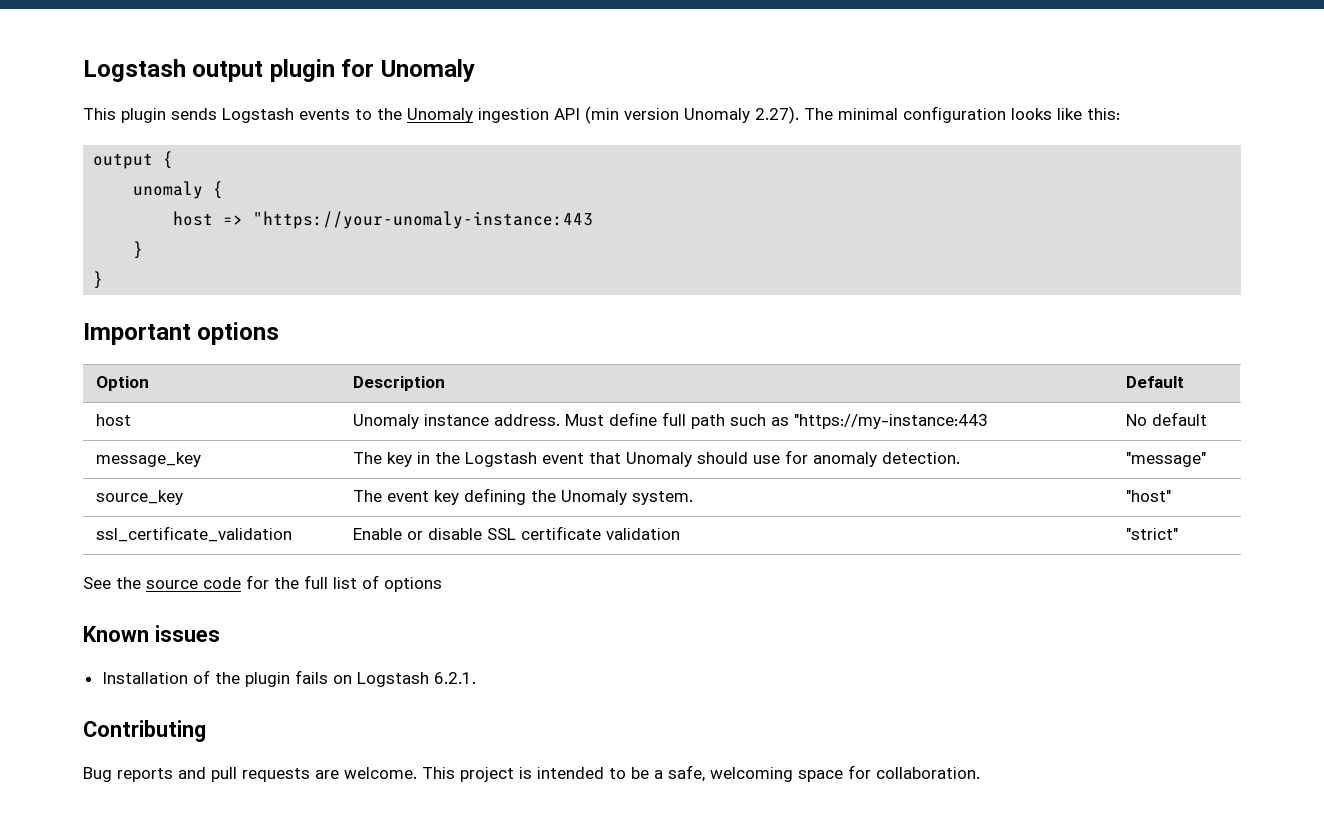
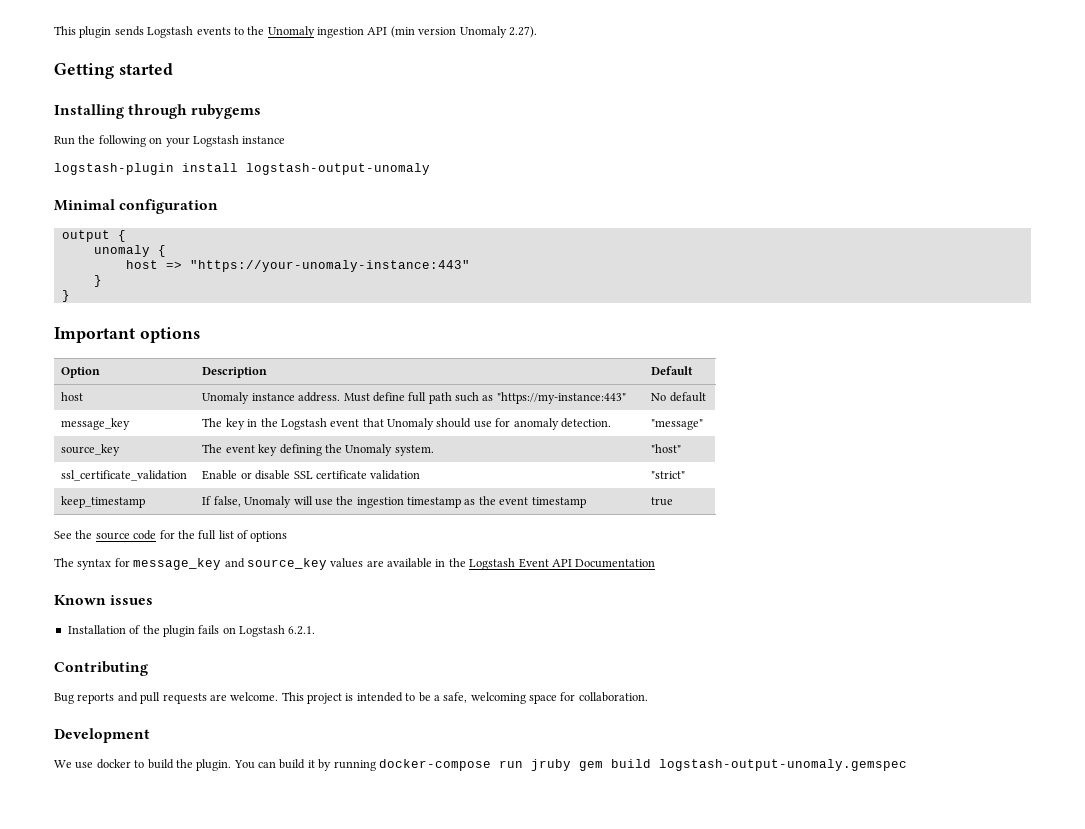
[83,59,475,82] Logstash output plugin for Unomaly // -> (54, 30) none
[804,106,1120,123] The minimal configuration looks like this: -> [54,63,173,79] [54,104,262,119] [54,135,286,147] [54,163,430,175] [54,199,219,214] // Getting started // Installing through rubygems // Run the following on your Logstash instance // logstash-plugin install logstash-output-unomaly // Minimal configuration
[253,211,594,229] "https://your-unomaly-instance:443 -> [189,260,470,272] "https://your-unomaly-instance:443"
[794,414,989,429] "https://my-instance:443 -> [496,392,626,404] "https://my-instance:443"
(1179, 534) none -> [61,496,146,508] [202,496,586,508] [651,497,674,506] // keep_timestamp | If false, Unomaly will use the ingestion timestamp as the event timestamp | true
(442, 584) none -> [54,558,656,570] // The syntax for message_key and source_key values are available in the Logstash Event API Documentation
(980, 773) none -> [54,728,150,743] [54,759,907,771] // Development // We use docker to build the plugin. You can build it by running docker-compose run jruby gem build logstash-output-unomaly.gemspec

